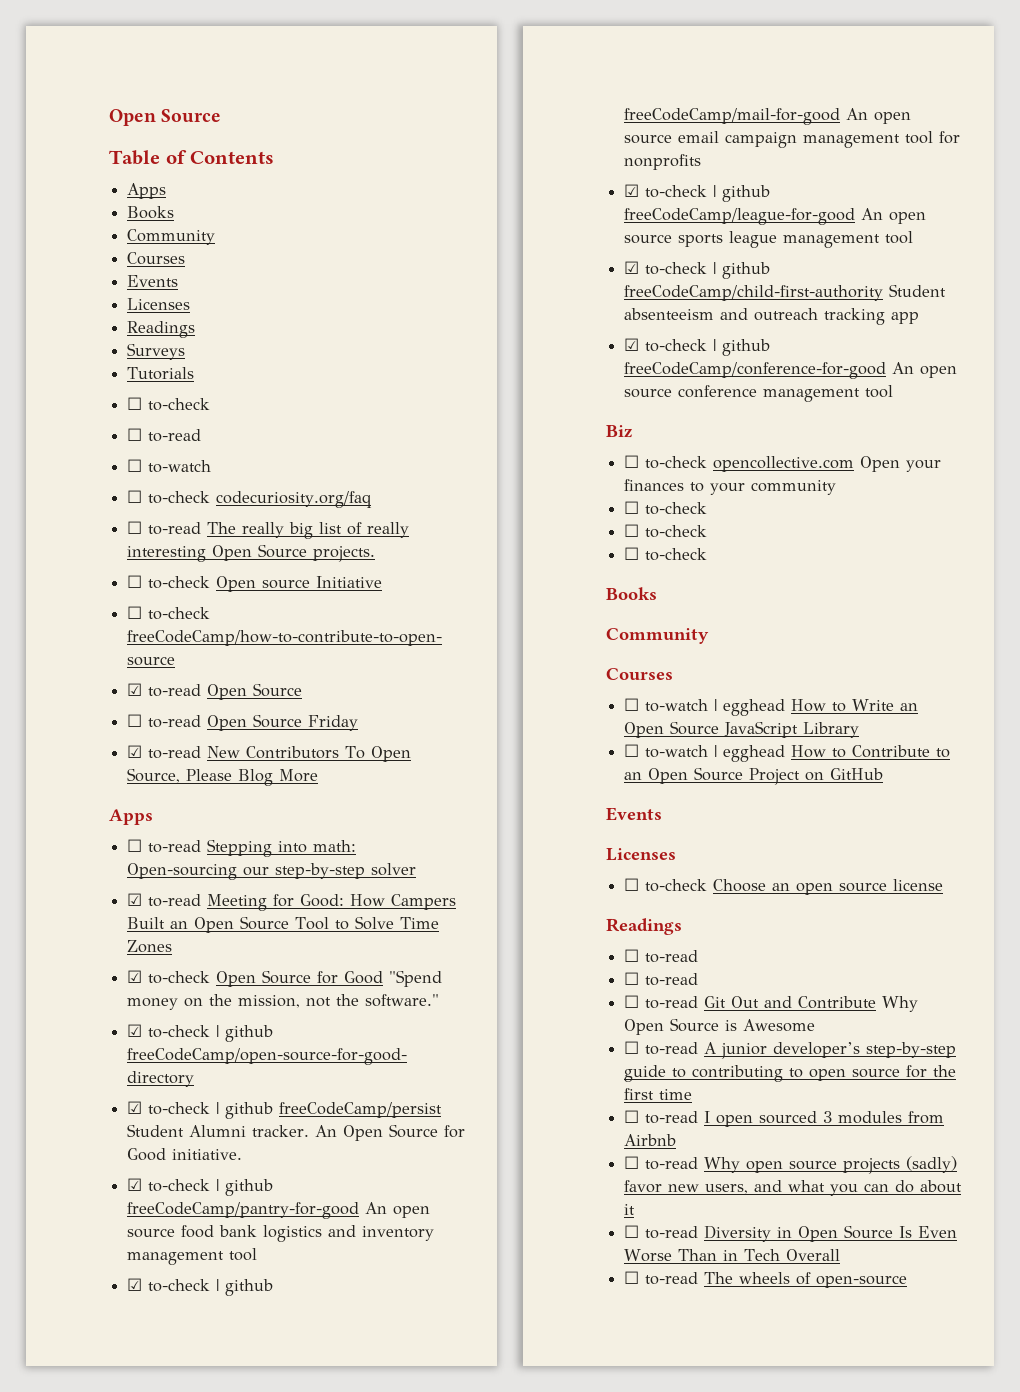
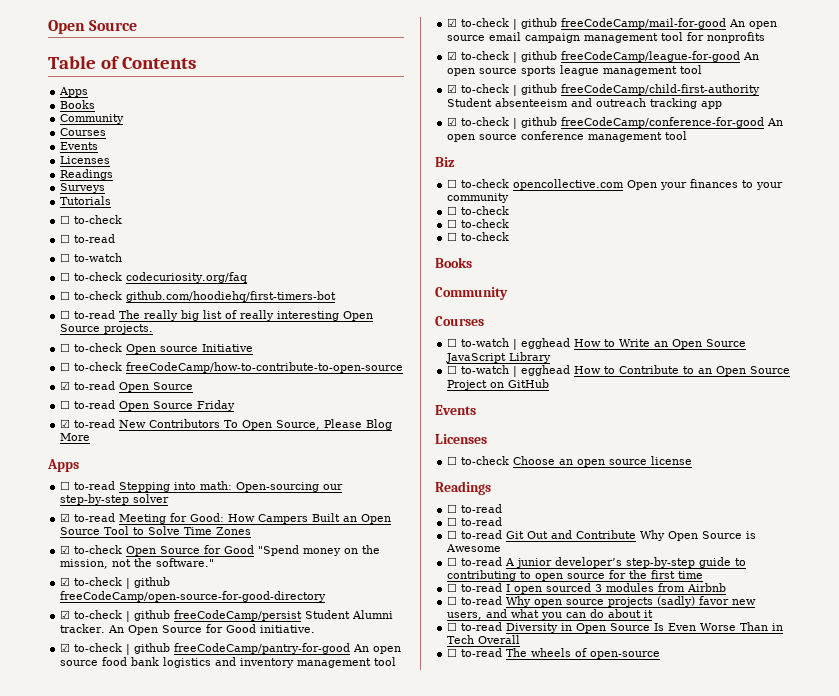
(373, 499) none -> [60,291,337,302] // ☐ to-check github.com/hoodiehq/first-timers-bot

